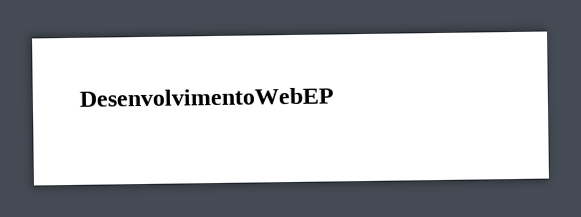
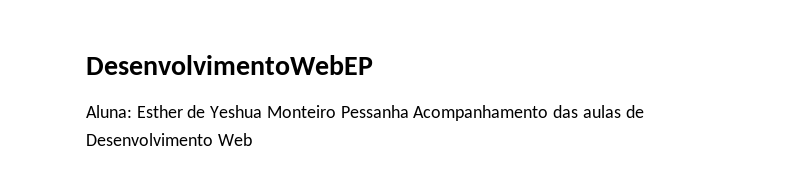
(334, 97) none -> [86,105,644,121] [86,133,252,146] // Aluna: Esther de Yeshua Monteiro Pessanha Acompanhamento das aulas de Desenvolvimento Web

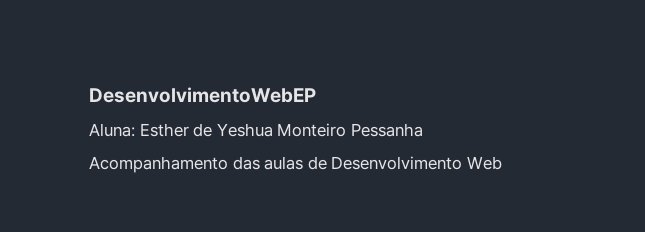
(409, 111) none -> (423, 130) //

